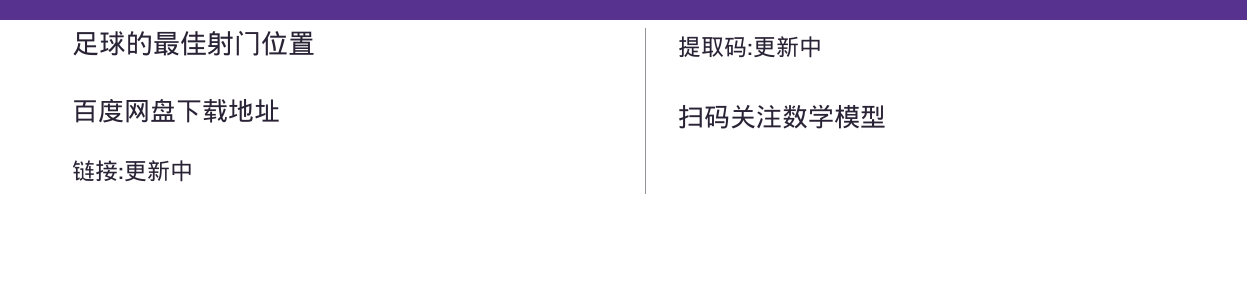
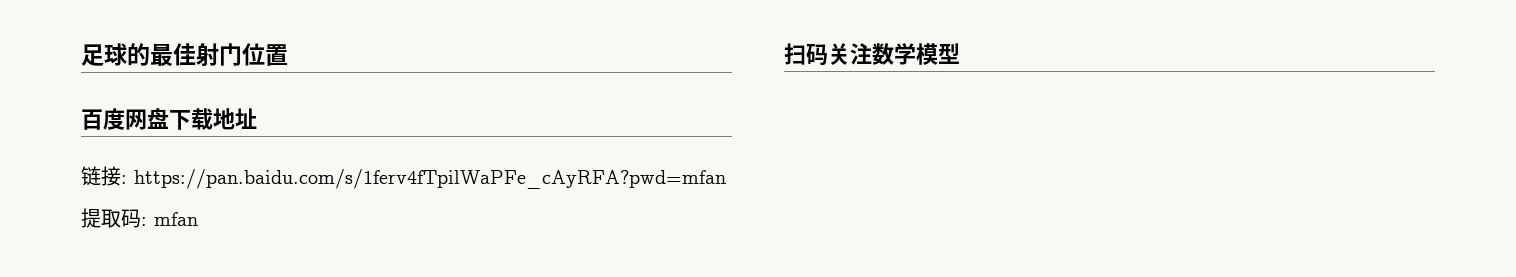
[124,160,193,182] 更新中 -> [134,169,726,189] https://pan.baidu.com/s/1ferv4fTpilWaPFe_cAyRFA?pwd=mfan
[753,36,822,58] 更新中 -> [154,212,198,226] mfan

